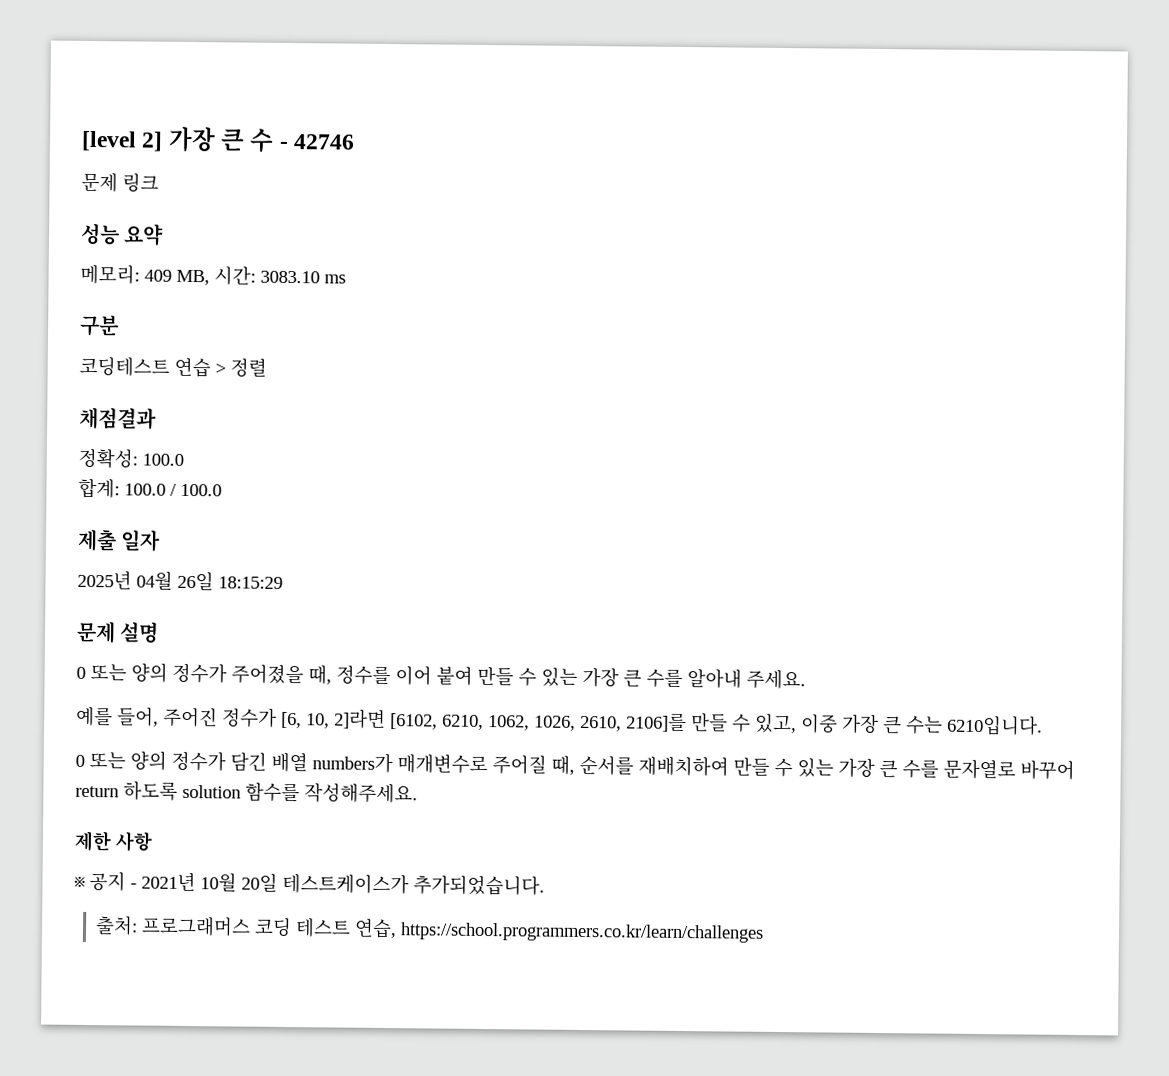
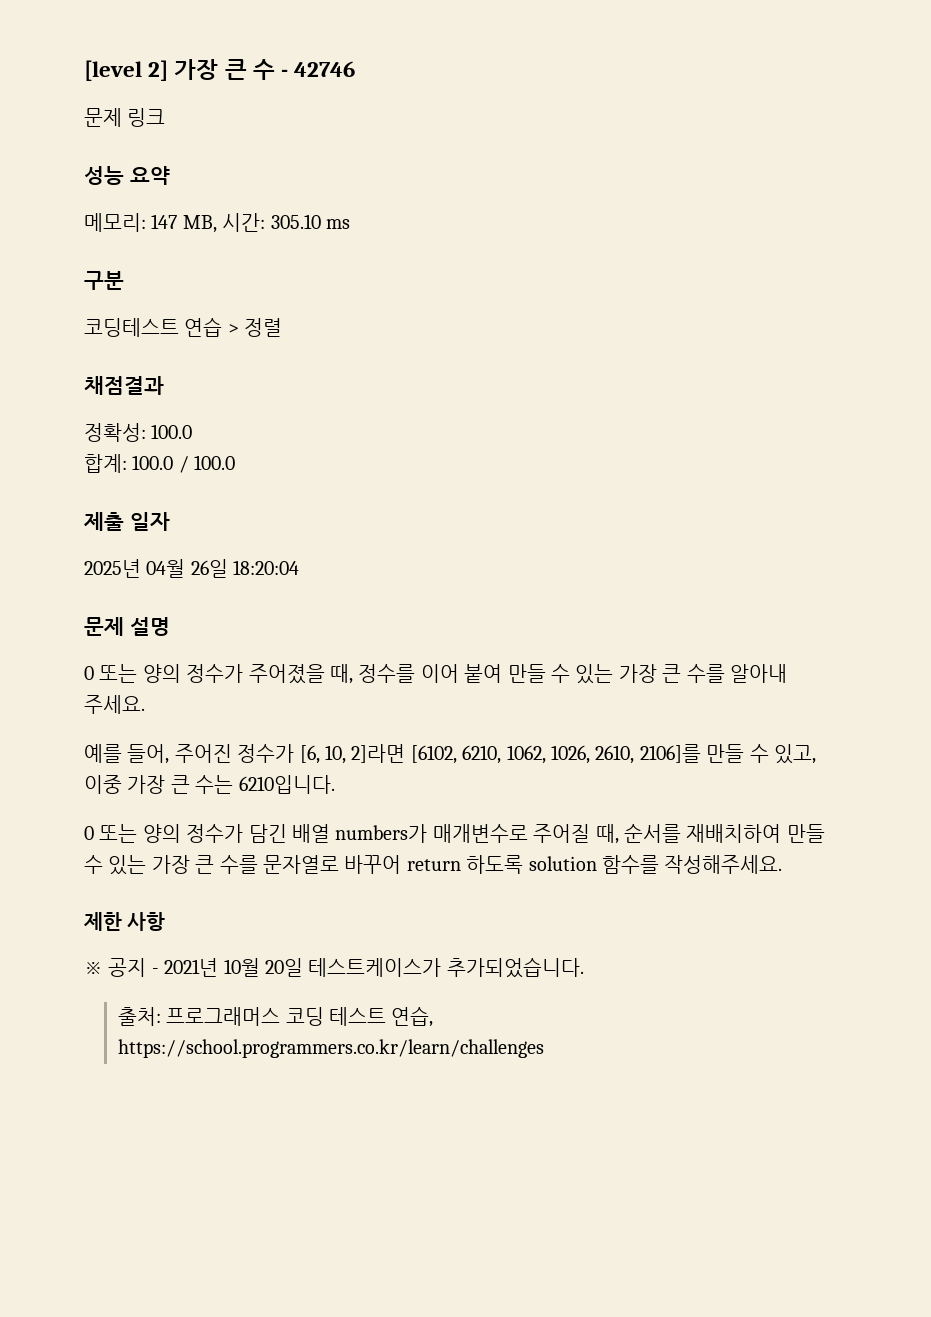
[144,269,172,282] 409 -> [151,214,178,229] 147
[260,270,320,284] 3083.10 -> [270,214,321,229] 305.10
[218,576,283,589] 18:15:29 -> [233,560,300,575] 18:20:04

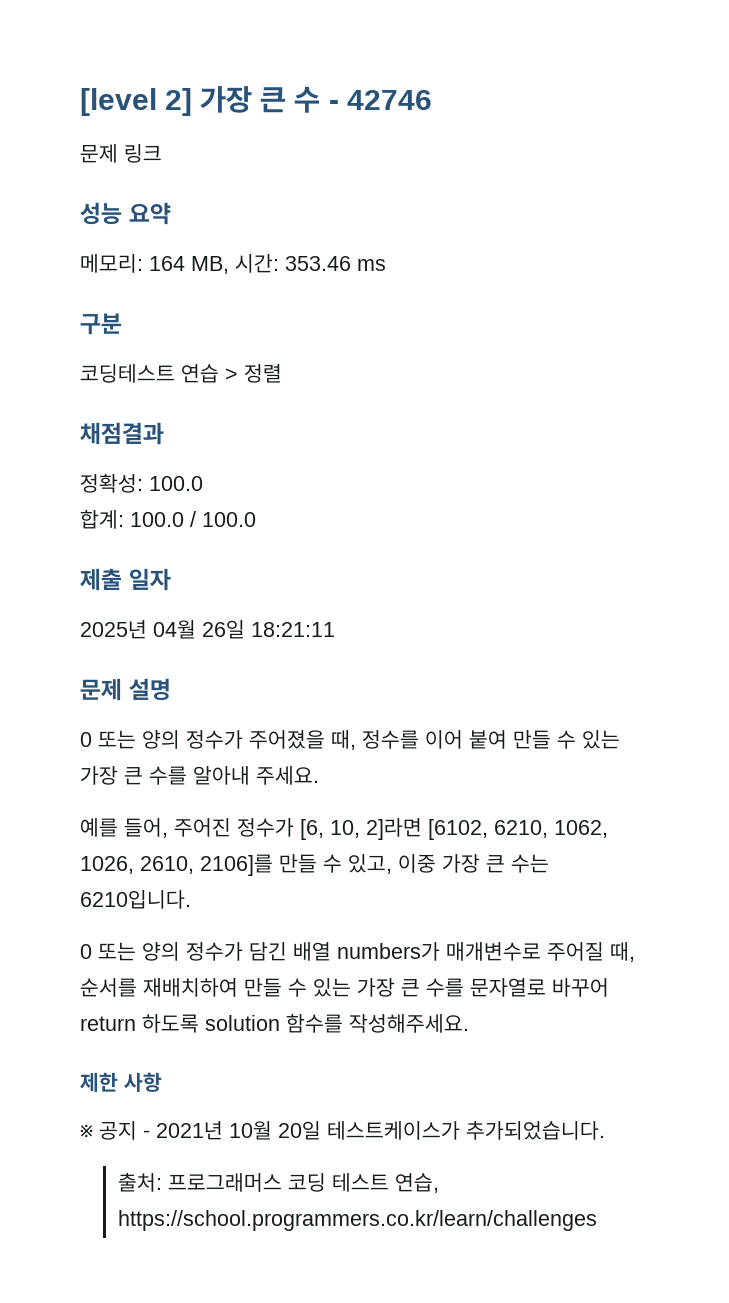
[151,214,178,229] 147 -> [149,256,185,271] 164
[270,214,321,229] 305.10 -> [285,256,351,271] 353.46
[233,560,300,575] 18:20:04 -> [251,622,335,637] 18:21:11

